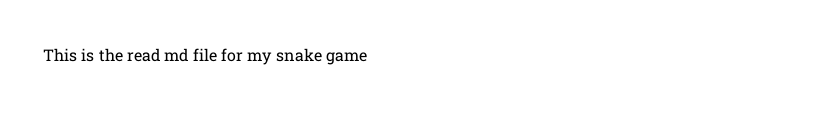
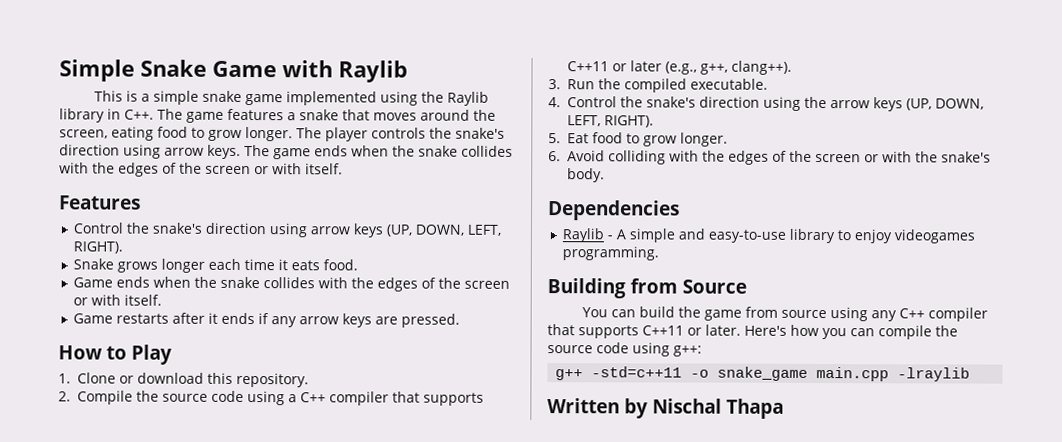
[43,48,367,65] This is the read md file for my snake game -> [59,59,408,83] [93,90,489,106] [59,108,496,123] [59,126,505,142] [59,144,513,160] [59,162,343,177] [59,195,141,210] [73,222,502,238] [73,241,124,254] [73,258,359,273] [73,276,511,292] [73,294,163,306] [73,312,461,328] [58,344,173,365] [58,372,309,388] [58,390,484,406] [567,60,792,75] [548,78,768,93] [548,96,984,112] [567,115,654,128] [548,132,728,147] [548,150,991,165] [567,168,605,183] [548,200,680,221] [562,228,976,244] [562,246,660,261] [547,278,748,299] [581,306,988,322] [547,324,958,340] [547,342,702,357] [555,366,971,382] [547,398,785,419] Simple Snake Game with Raylib // This is a simple snake game implemented using the Raylib library in C++. The game features a snake that moves around the screen, eating food to grow longer. The player controls the snake's direction using arrow keys. The game ends when the snake collides with the edges of the screen or with itself. // Features // Control the snake's direction using arrow keys (UP, DOWN, LEFT, RIGHT). // Snake grows longer each time it eats food. // Game ends when the snake collides with the edges of the screen or with itself. // Game restarts after it ends if any arrow keys are pressed. // How to Play // 1. Clone or download this repository. // 2. Compile the source code using a C++ compiler that supports C++11 or later (e.g., g++, clang++). // 3. Run the compiled executable. // 4. Control the snake's direction using the arrow keys (UP, DOWN, LEFT, RIGHT). // 5. Eat food to grow longer. // 6. Avoid colliding with the edges of the screen or with the snake's body. // Dependencies // Raylib - A simple and easy-to-use library to enjoy videogames programming. // Building from Source // You can build the game from source using any C++ compiler that supports C++11 or later. Here's how you can compile the source code using g++: // g++ -std=c++11 -o snake_game main.cpp -lraylib // Written by Nischal Thapa

